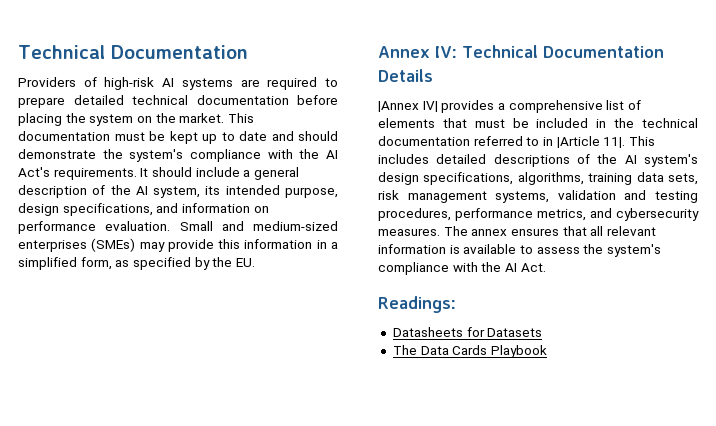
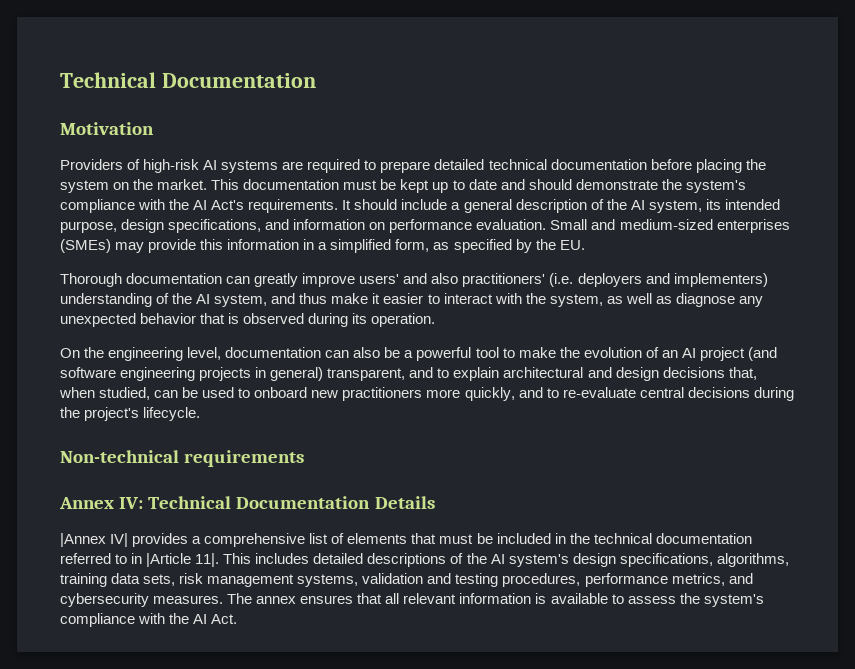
[18,45,248,59] Technical Documentation -> [60,72,316,88] [60,122,154,135] Technical Documentation // Motivation
(255, 262) none -> [60,273,768,287] [60,293,763,307] [60,313,436,327] [60,347,777,361] [60,367,757,381] [59,387,794,401] [60,407,201,421] [60,450,305,467] // Thorough documentation can greatly improve users' and also practitioners' (i.e. deployers and implementers) understanding of the AI system, and thus make it easier to interact with the system, as well as diagnose any unexpected behavior that is observed during its operation. // On the engineering level, documentation can also be a powerful tool to make the evolution of an AI project (and software engineering projects in general) transparent, and to explain architectural and design decisions that, when studied, can be used to onboard new practitioners more quickly, and to re-evaluate central decisions during the project's lifecycle. // Non-technical requirements
[378,296,456,313] [392,327,543,337] [392,345,547,358] // Readings: // Datasheets for Datasets // The Data Cards Playbook -> (238, 619) none

